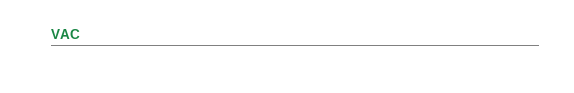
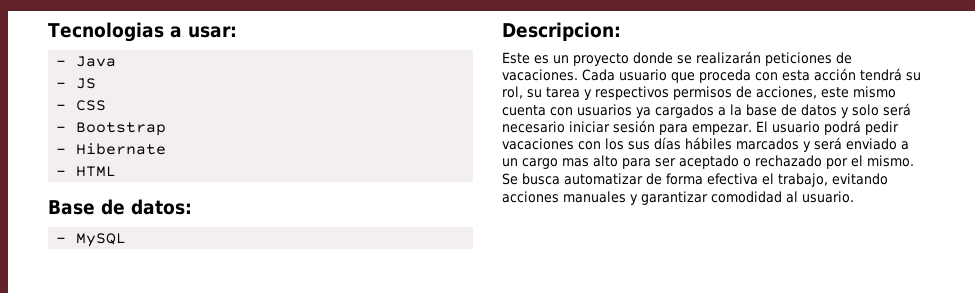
[51,29,80,39] VAC -> [48,22,237,42] [56,56,117,67] [56,78,97,89] [56,100,107,111] [56,122,167,136] [56,143,167,155] [56,166,117,177] [48,199,192,215] [56,233,127,247] [502,22,621,41] [502,51,852,66] [502,68,921,83] [502,86,896,100] [502,103,911,118] [502,120,899,135] [502,137,909,152] [502,155,914,169] [502,173,888,187] [502,191,854,205] Tecnologias a usar: // - Java // - JS // - CSS // - Bootstrap // - Hibernate // - HTML // Base de datos: // - MySQL // Descripcion: // Este es un proyecto donde se realizarán peticiones de vacaciones. Cada usuario que proceda con esta acción tendrá su rol, su tarea y respectivos permisos de acciones, este mismo cuenta con usuarios ya cargados a la base de datos y solo será necesario iniciar sesión para empezar. El usuario podrá pedir vacaciones con los sus días hábiles marcados y será enviado a un cargo mas alto para ser aceptado o rechazado por el mismo. Se busca automatizar de forma efectiva el trabajo, evitando acciones manuales y garantizar comodidad al usuario.

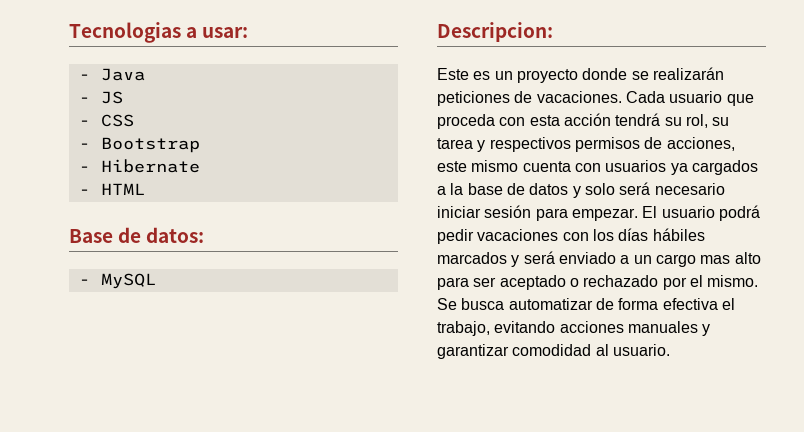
[628,141,650,150] sus -> (614, 235) none

